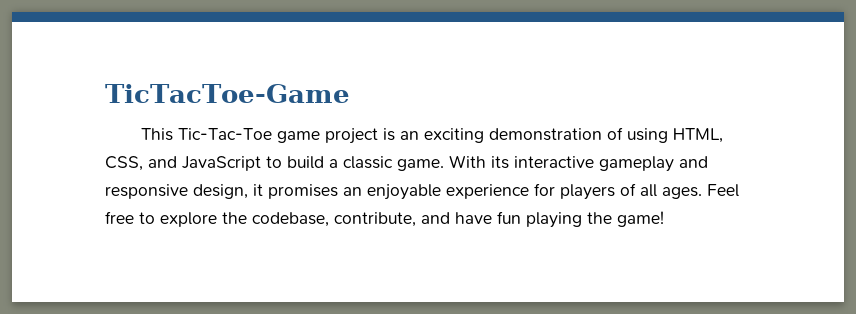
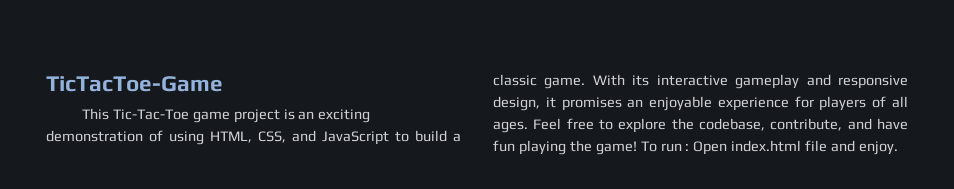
(664, 219) none -> [640,140,899,155] To run : Open index.html file and enjoy.

